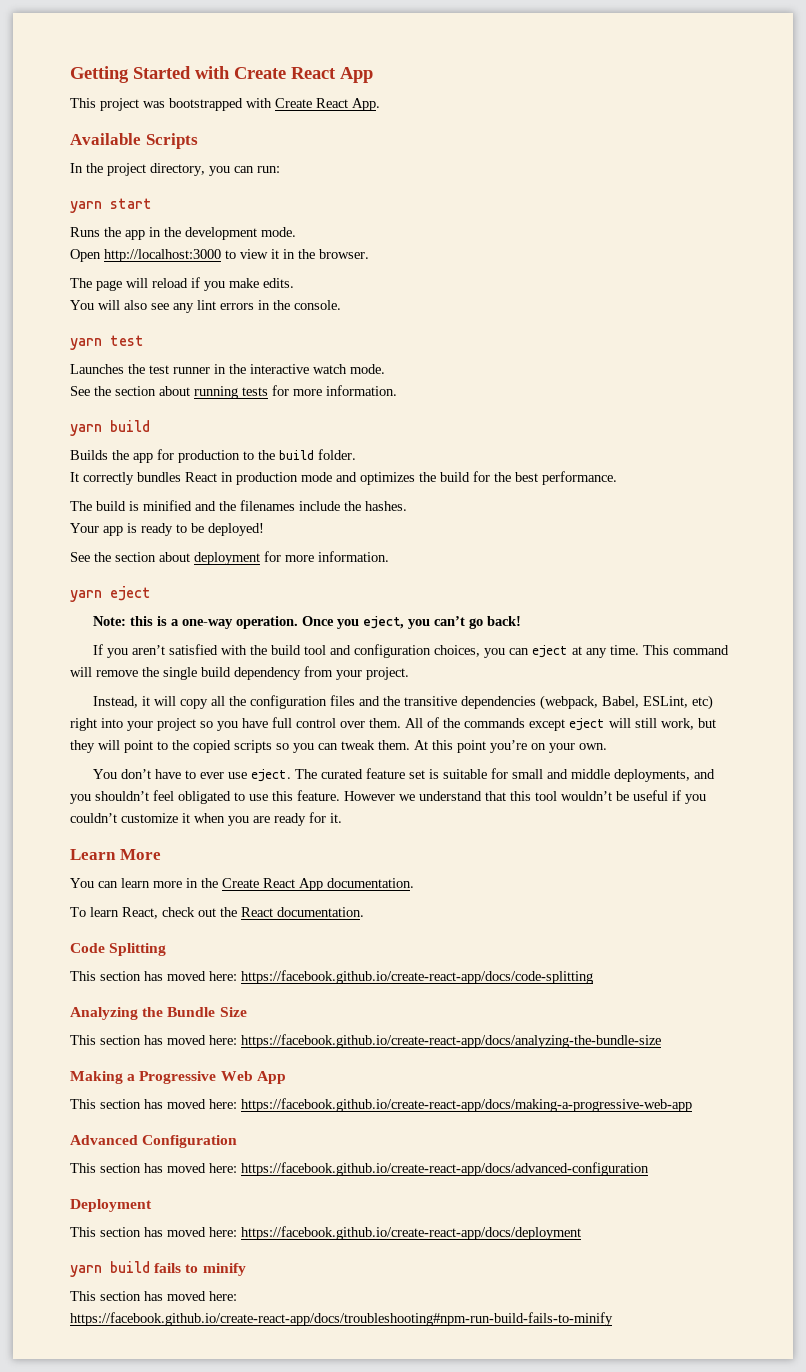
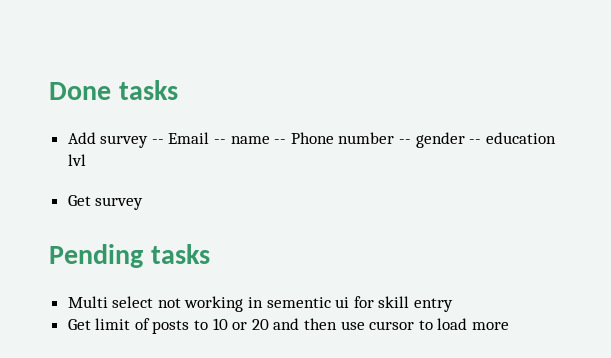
[70,66,373,83] [70,98,380,111] [70,133,198,149] [70,163,280,176] [70,198,152,213] [70,227,296,240] [70,249,369,262] [70,277,294,291] [70,300,341,313] [70,335,144,350] [70,364,385,374] [70,385,397,399] [70,420,150,436] [70,449,356,463] [70,471,617,485] [70,500,407,511] [70,523,264,536] [70,551,389,565] [70,586,151,602] [92,616,521,629] [92,644,729,658] [70,666,409,680] [92,695,713,710] [70,717,716,731] [70,740,607,753] [92,768,715,782] [70,790,706,804] [70,812,342,826] [70,849,161,860] [70,878,414,891] [70,907,364,919] [70,943,167,956] [70,970,593,984] [70,1007,247,1020] [70,1034,661,1048] [70,1071,286,1084] [70,1098,692,1112] [70,1135,238,1148] [70,1162,649,1176] [70,1199,152,1212] [70,1226,581,1240] [70,1261,246,1277] [70,1291,237,1301] [70,1312,613,1326] Getting Started with Create React App // This project was bootstrapped with Create React App. // Available Scripts // In the project directory, you can run: // yarn start // Runs the app in the development mode. // Open http://localhost:3000 to view it in the browser. // The page will reload if you make edits. // You will also see any lint errors in the console. // yarn test // Launches the test runner in the interactive watch mode. // See the section about running tests for more information. // yarn build // Builds the app for production to the build folder. // It correctly bundles React in production mode and optimizes the build for the best performance. // The build is minified and the filenames include the hashes. // Your app is ready to be deployed! // See the section about deployment for more information. // yarn eject // Note: this is a one-way operation. Once you eject, you can’t go back! // If you aren’t satisfied with the build tool and configuration choices, you can eject at any time. This command will remove the single build dependency from your project. // Instead, it will copy all the configuration files and the transitive dependencies (webpack, Babel, ESLint, etc) right into your project so you have full control over them. All of the commands except eject will still work, but they will point to the copied scripts so you can tweak them. At this point you’re on your own. // You don’t have to ever use eject. The curated feature set is suitable for small and middle deployments, and you shouldn’t feel obligated to use this feature. However we understand that this tool wouldn’t be useful if you couldn’t customize it when you are ready for it. // Learn More // You can learn more in the Create React App documentation. // To learn React, check out the React documentation. // Code Splitting // This section has moved here: https://facebook.github.io/create-react-app/docs/code-splitting // Analyzing the Bundle Size // This section has moved here: https://facebook.github.io/create-react-app/docs/analyzing-the-bundle-size // Making a Progressive Web App // This section has moved here: https://facebook.github.io/create-react-app/docs/making-a-progressive-web-app // Advanced Configuration // This section has moved here: https://facebook.github.io/create-react-app/docs/advanced-configuration // Deployment // This section has moved here: https://facebook.github.io/create-react-app/docs/deployment // yarn build fails to minify // This section has moved here: https://facebook.github.io/create-react-app/docs/troubleshooting#npm-run-build-fails-to-minify -> [49,80,178,100] [67,132,556,148] [67,154,86,166] [67,195,144,210] [49,244,210,268] [67,296,454,312] [67,318,509,334] Done tasks // Add survey -- Email -- name -- Phone number -- gender -- education lvl // Get survey // Pending tasks // Multi select not working in sementic ui for skill entry // Get limit of posts to 10 or 20 and then use cursor to load more

